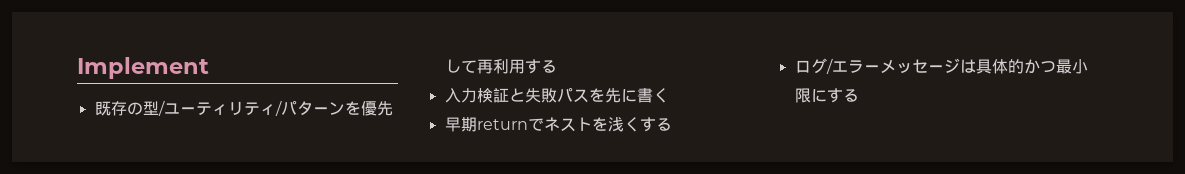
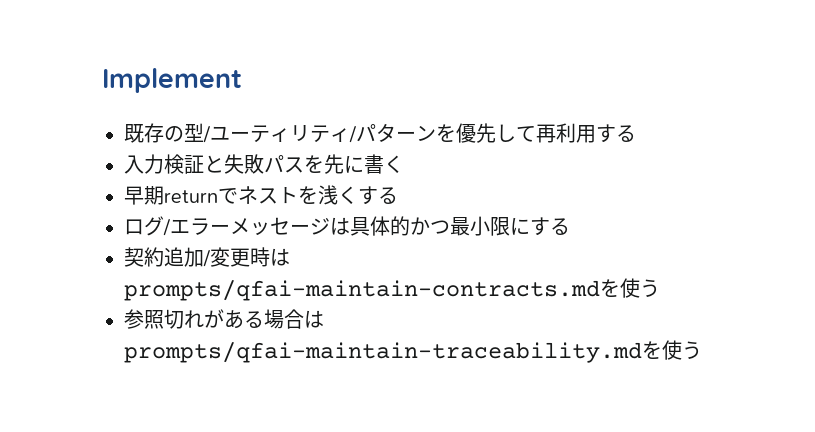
(859, 95) none -> [124,247,290,267] [124,278,660,301] [124,309,324,329] [124,340,702,363] // 契約追加/変更時はprompts/qfai-maintain-contracts.mdを使う // 参照切れがある場合はprompts/qfai-maintain-traceability.mdを使う

